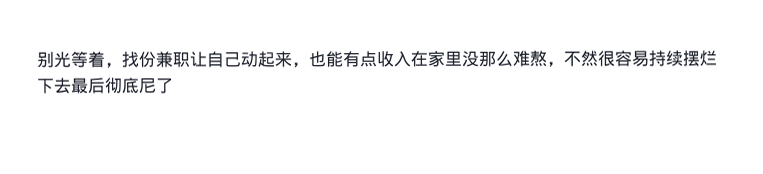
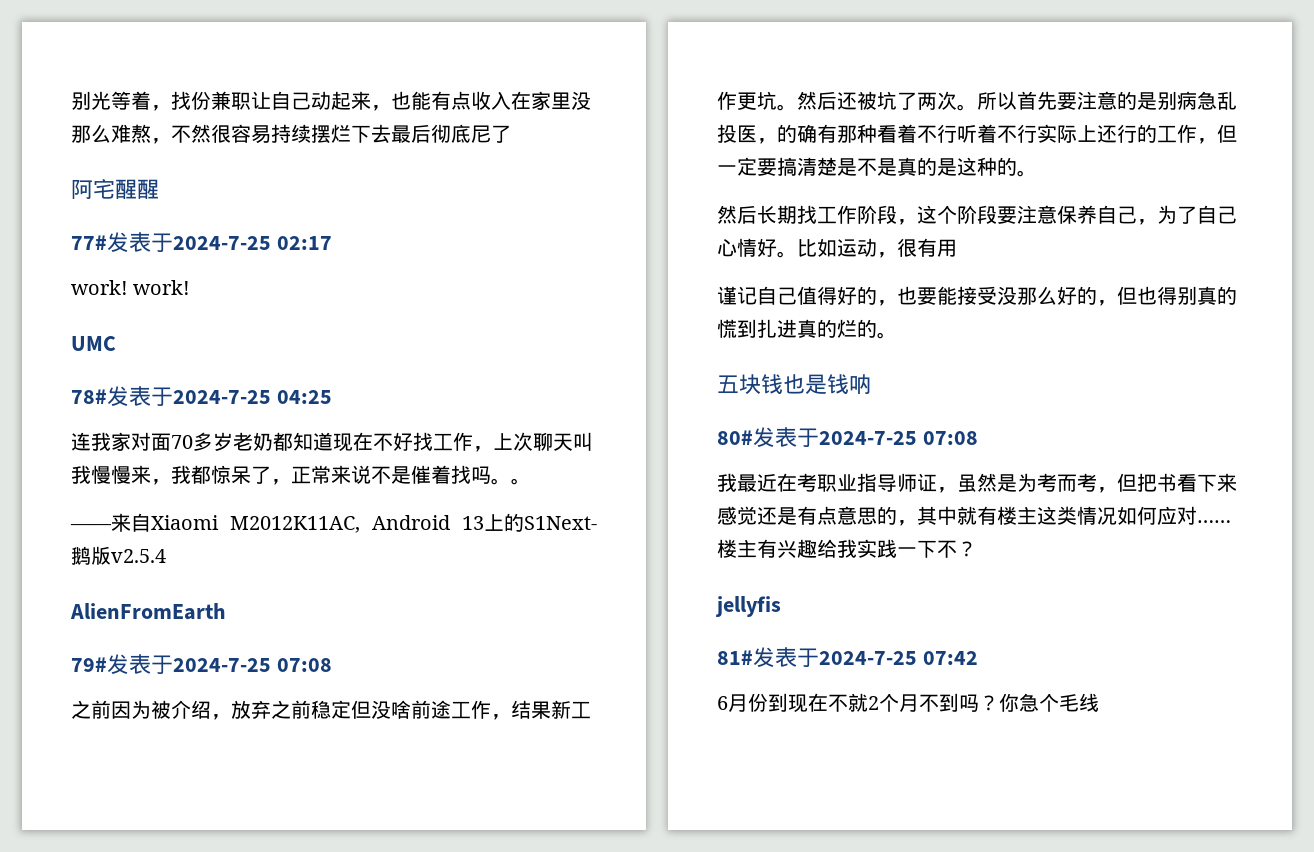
(174, 86) none -> [71,179,159,199] [71,232,332,252] [71,280,191,295] [71,336,116,351] [71,386,332,406] [71,432,593,452] [71,465,531,485] [70,513,597,533] [71,546,166,565] [70,603,226,620] [71,654,332,674] [71,700,591,720] [717,91,1237,111] [717,124,1237,144] [717,157,1037,177] [717,205,1237,225] [717,238,957,258] [717,286,1237,306] [717,319,897,339] [717,374,871,395] [717,427,978,447] [717,473,1237,493] [717,506,1231,526] [717,539,977,558] [715,596,781,617] [717,647,978,667] [717,693,1099,713] // 阿宅醒醒 // 77#发表于2024-7-25 02:17 // work! work! // UMC // 78#发表于2024-7-25 04:25 // 连我家对面70多岁老奶都知道现在不好找工作，上次聊天叫我慢慢来，我都惊呆了，正常来说不是催着找吗。。 // ——来自Xiaomi M2012K11AC, Android 13上的S1Next-鹅版v2.5.4 // AlienFromEarth // 79#发表于2024-7-25 07:08 // 之前因为被介绍，放弃之前稳定但没啥前途工作，结果新工作更坑。然后还被坑了两次。所以首先要注意的是别病急乱投医，的确有那种看着不行听着不行实际上还行的工作，但一定要搞清楚是不是真的是这种的。 // 然后长期找工作阶段，这个阶段要注意保养自己，为了自己心情好。比如运动，很有用 // 谨记自己值得好的，也要能接受没那么好的，但也得别真的慌到扎进真的烂的。 // 五块钱也是钱呐 // 80#发表于2024-7-25 07:08 // 我最近在考职业指导师证，虽然是为考而考，但把书看下来感觉还是有点意思的，其中就有楼主这类情况如何应对……楼主有兴趣给我实践一下不？ // jellyfis // 81#发表于2024-7-25 07:42 // 6月份到现在不就2个月不到吗？你急个毛线

